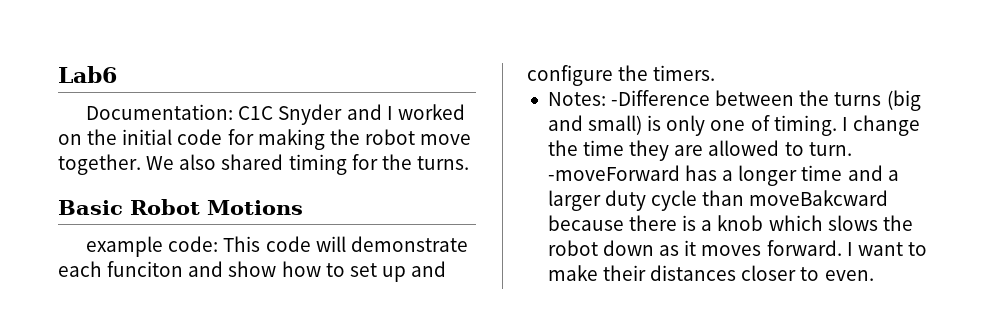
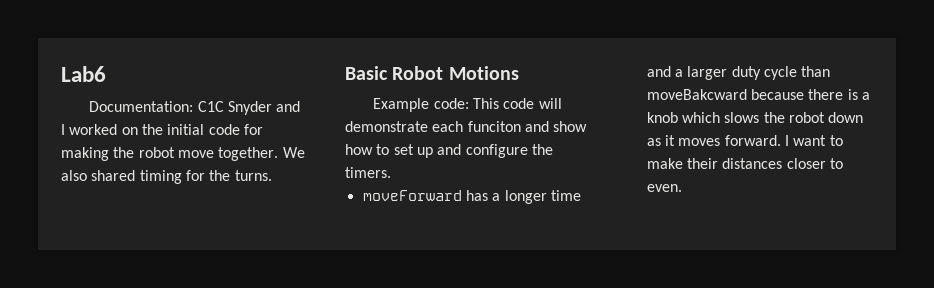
[86,236,164,257] example -> [373,98,430,112] Example
[547,90,921,111] [547,115,920,136] [547,140,852,161] [547,165,680,181] Notes: -Difference between the turns (big and small) is only one of timing. I change the time they are allowed to turn. -moveForward -> [362,190,462,201] moveForward

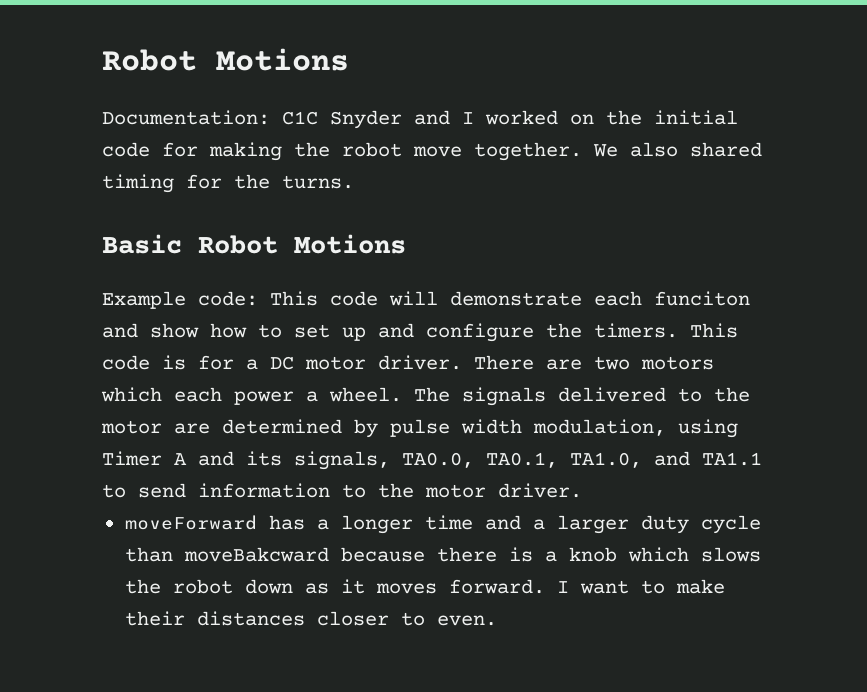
[61,66,106,82] Lab6 -> [102,48,349,71] Robot Motions
(391, 172) none -> [690,323,738,338] [102,355,714,370] [101,387,750,406] [101,419,738,438] [102,451,762,470] [102,483,582,498] This code is for a DC motor driver. There are two motors which each power a wheel. The signals delivered to the motor are determined by pulse width modulation, using Timer A and its signals, TA0.0, TA0.1, TA1.0, and TA1.1 to send information to the motor driver.

